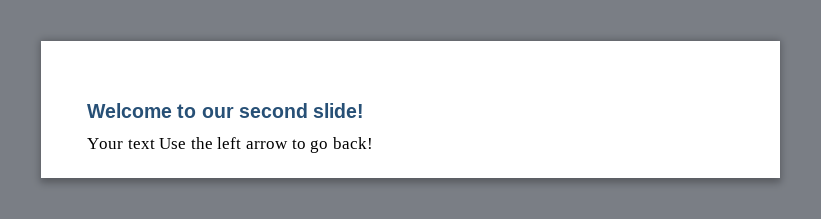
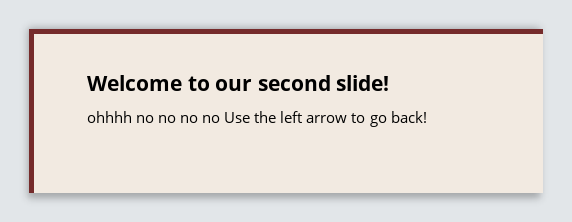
[87,138,155,149] Your text -> [87,111,221,123] ohhhh no no no no

